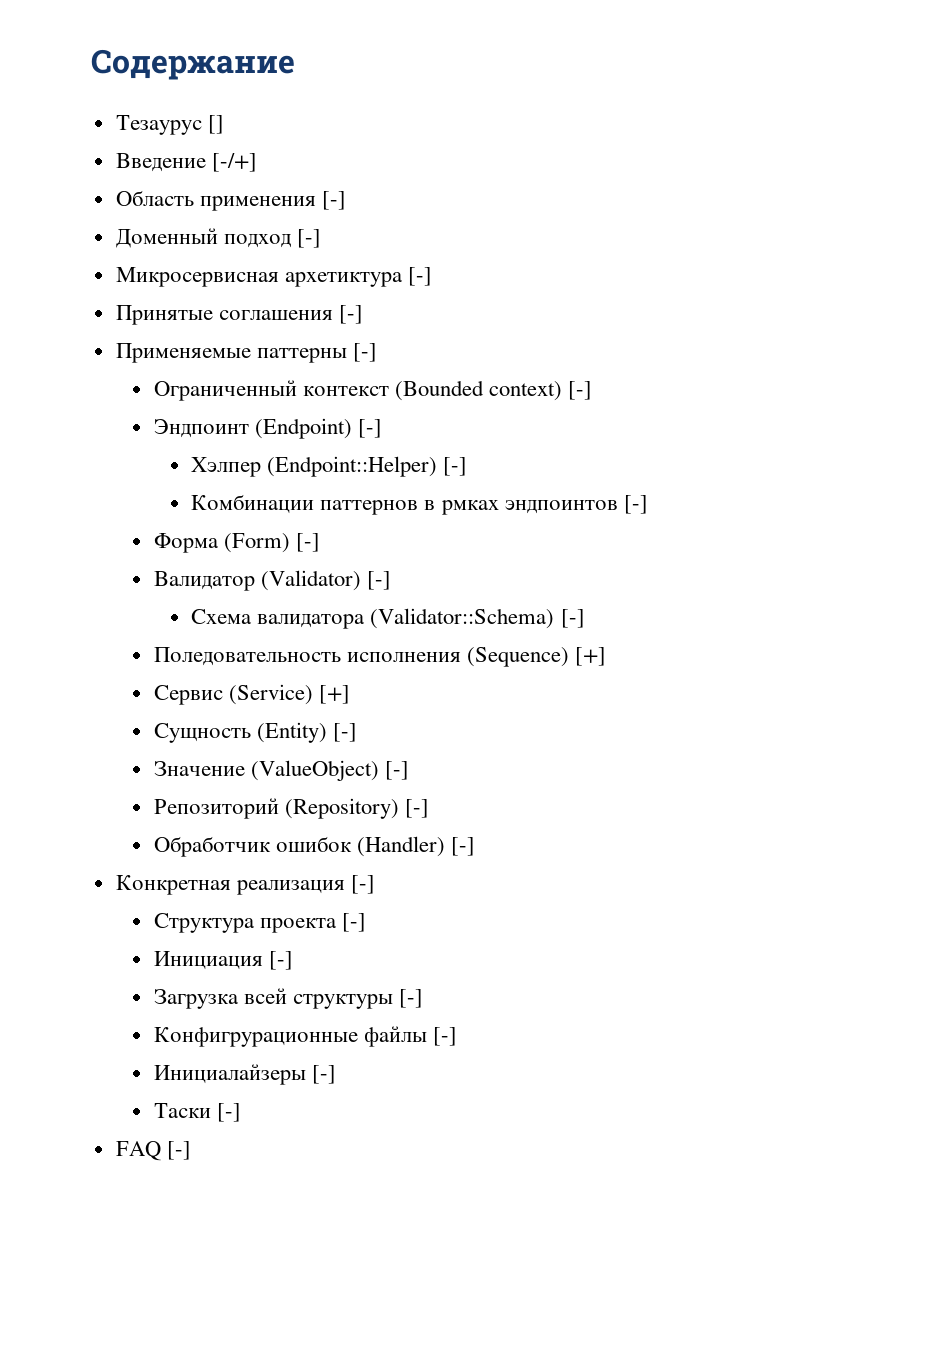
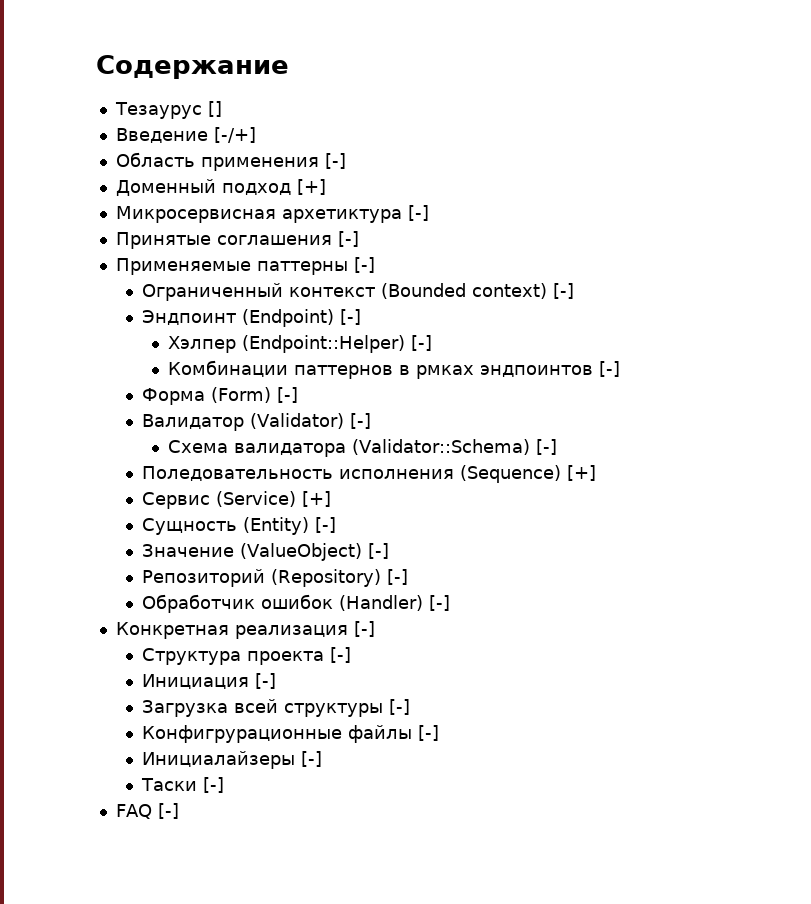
[296,229,321,248] [-] -> [296,179,326,195] [+]

